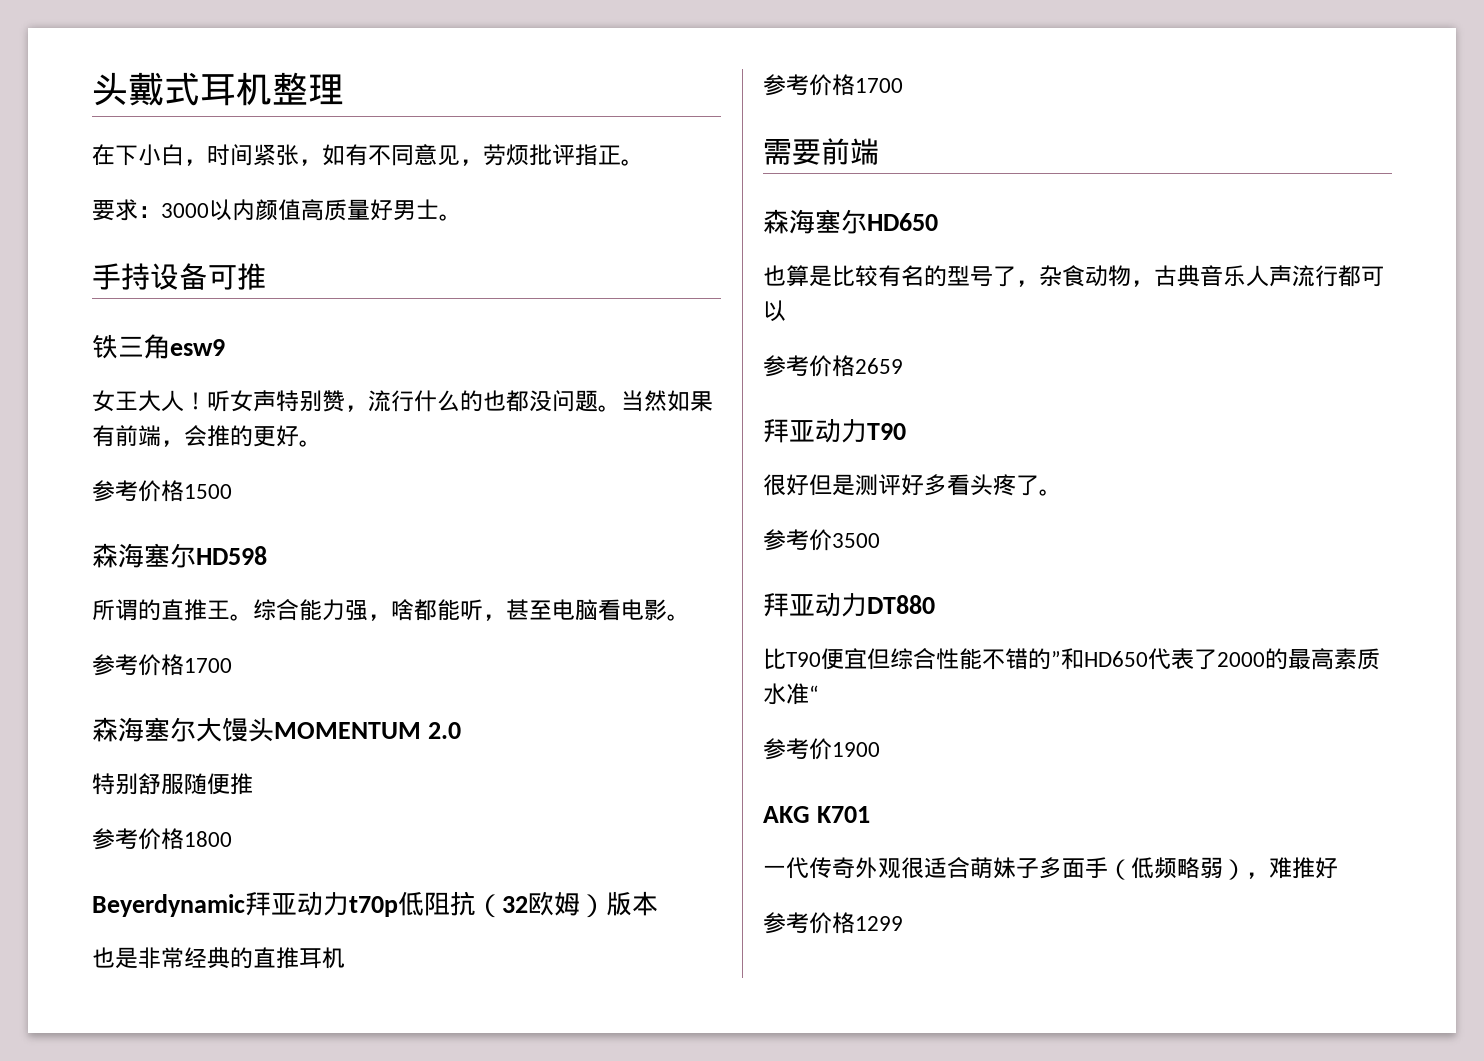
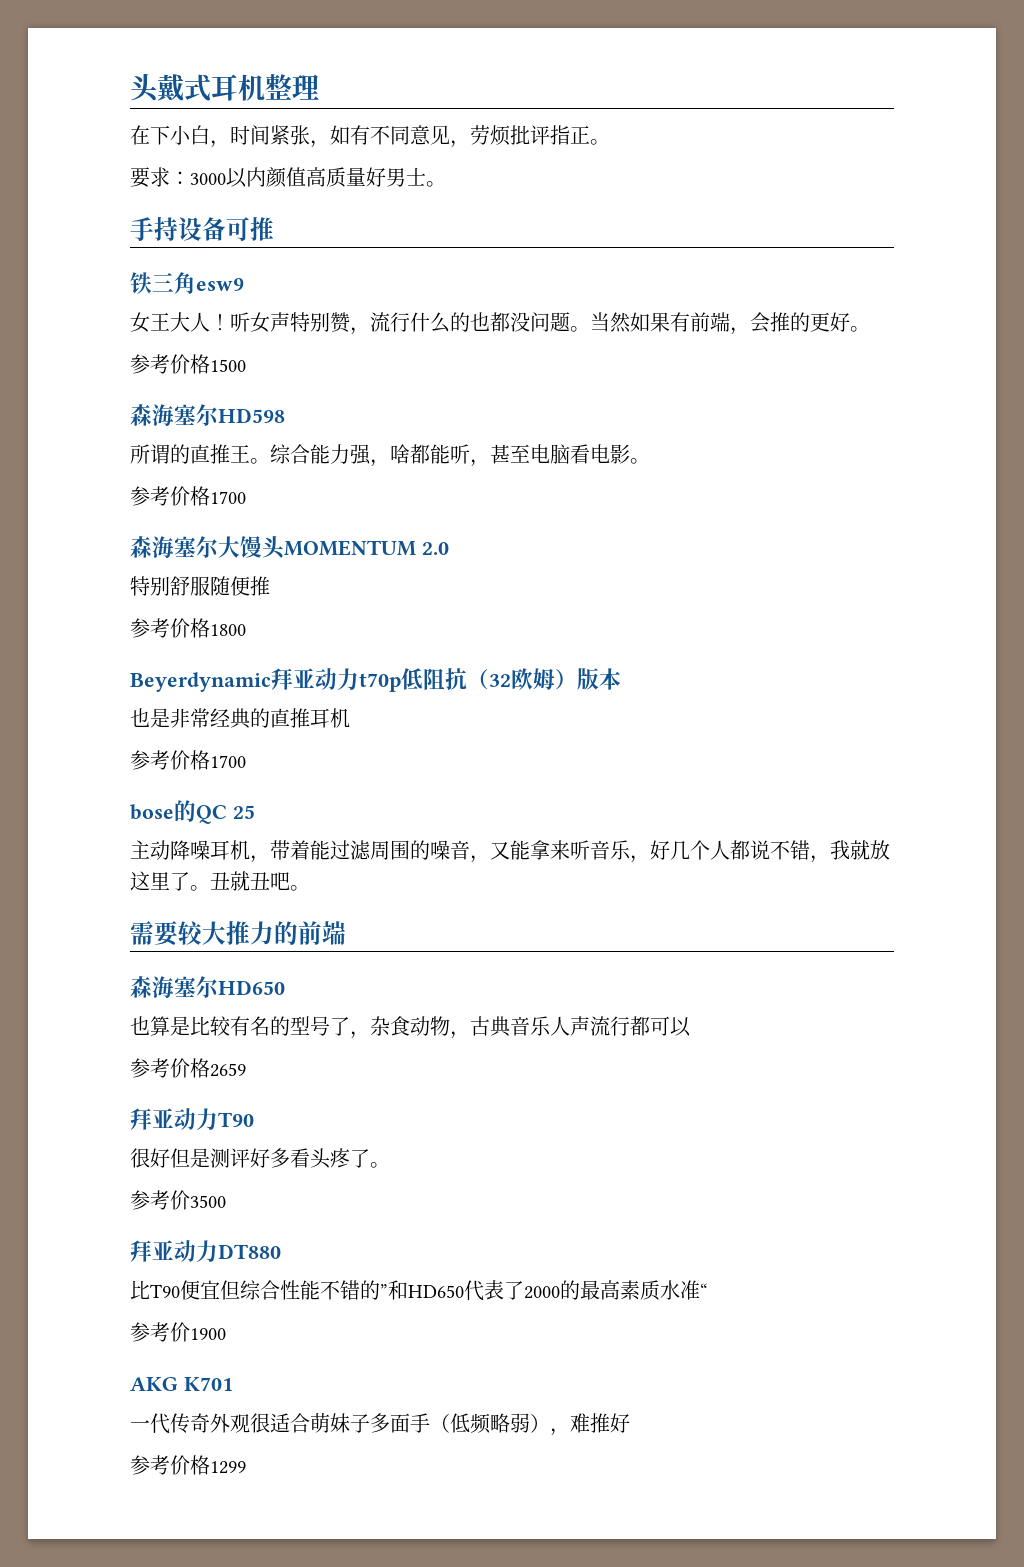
(903, 85) none -> [130,800,255,824] [130,840,890,863] [130,871,310,891] // bose的QC 25 // 主动降噪耳机，带着能过滤周围的噪音，又能拿来听音乐，好几个人都说不错，我就放这里了。丑就丑吧。
(821, 152) none -> [178,921,298,945] 较大推力的

